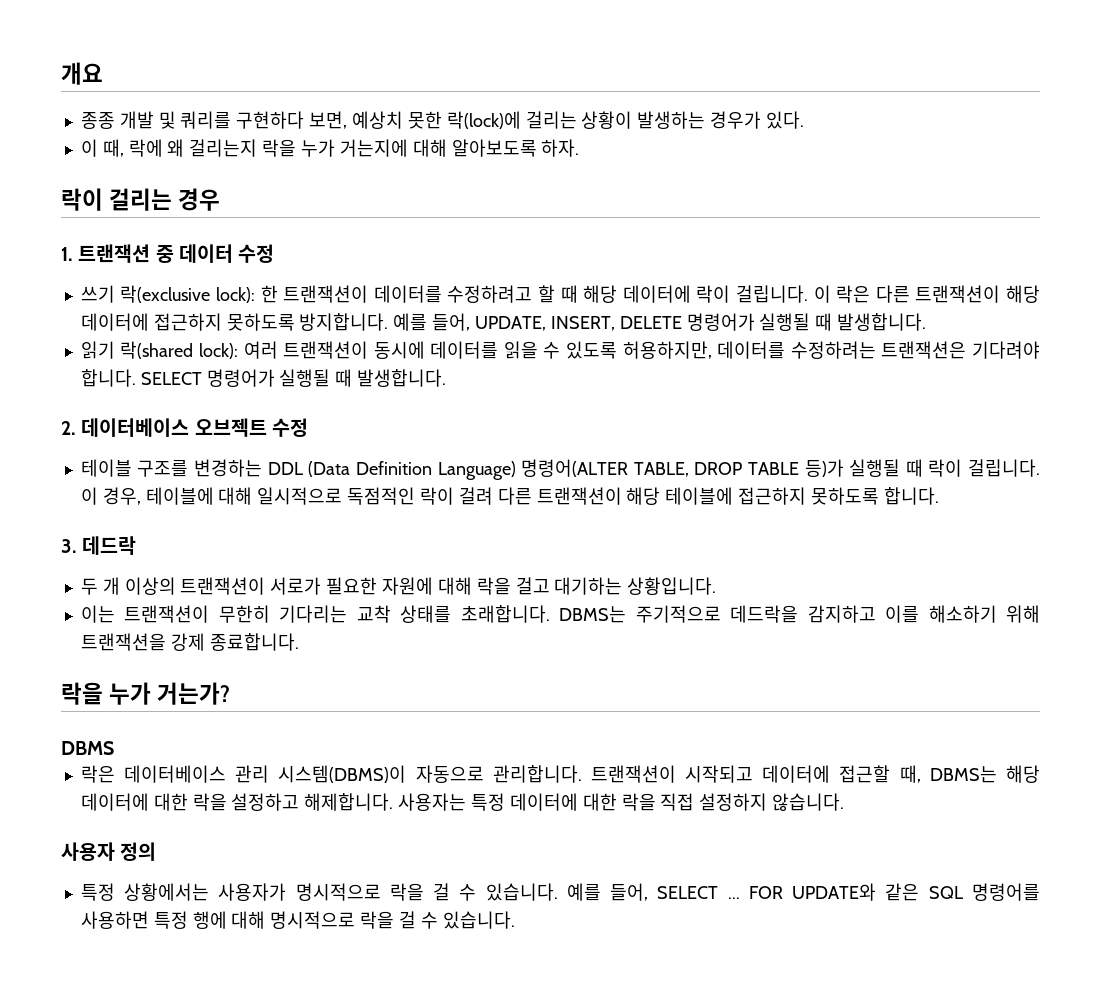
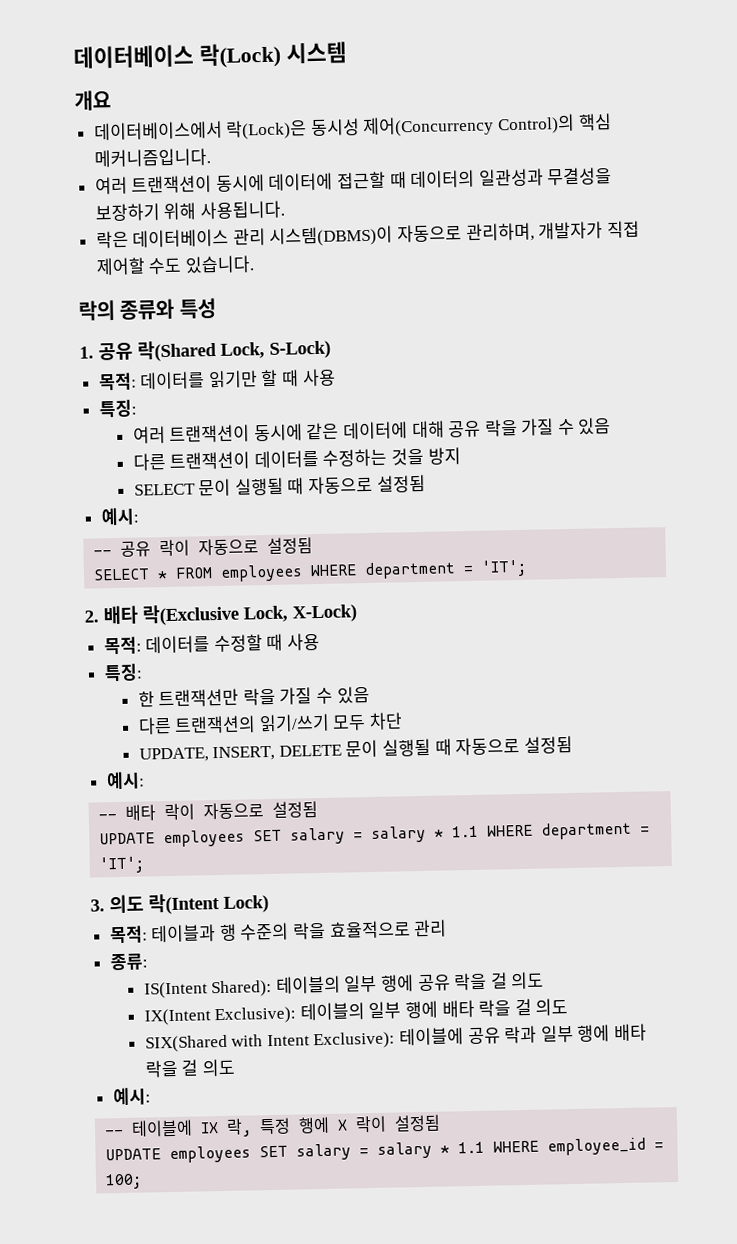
[61,62,103,85] [80,111,804,129] [80,139,580,157] [61,188,221,211] [61,244,275,263] [80,285,1041,303] [80,313,927,331] [80,341,1040,359] [80,369,447,387] [61,418,308,437] [80,459,1040,480] [80,487,939,505] [61,536,137,555] [80,577,717,595] [80,605,1040,623] [80,633,299,651] [61,682,231,705] [61,741,114,755] 개요 // 종종 개발 및 쿼리를 구현하다 보면, 예상치 못한 락(lock)에 걸리는 상황이 발생하는 경우가 있다. // 이 때, 락에 왜 걸리는지 락을 누가 거는지에 대해 알아보도록 하자. // 락이 걸리는 경우 // 1. 트랜잭션 중 데이터 수정 // 쓰기 락(exclusive lock): 한 트랜잭션이 데이터를 수정하려고 할 때 해당 데이터에 락이 걸립니다. 이 락은 다른 트랜잭션이 해당 데이터에 접근하지 못하도록 방지합니다. 예를 들어, UPDATE, INSERT, DELETE 명령어가 실행될 때 발생합니다. // 읽기 락(shared lock): 여러 트랜잭션이 동시에 데이터를 읽을 수 있도록 허용하지만, 데이터를 수정하려는 트랜잭션은 기다려야 합니다. SELECT 명령어가 실행될 때 발생합니다. // 2. 데이터베이스 오브젝트 수정 // 테이블 구조를 변경하는 DDL (Data Definition Language) 명령어(ALTER TABLE, DROP TABLE 등)가 실행될 때 락이 걸립니다. 이 경우, 테이블에 대해 일시적으로 독점적인 락이 걸려 다른 트랜잭션이 해당 테이블에 접근하지 못하도록 합니다. // 3. 데드락 // 두 개 이상의 트랜잭션이 서로가 필요한 자원에 대해 락을 걸고 대기하는 상황입니다. // 이는 트랜잭션이 무한히 기다리는 교착 상태를 초래합니다. DBMS는 주기적으로 데드락을 감지하고 이를 해소하기 위해 트랜잭션을 강제 종료합니다. // 락을 누가 거는가? // DBMS -> [73,41,347,69] [74,90,111,111] [93,113,612,141] [93,148,211,168] [94,167,613,195] [94,200,285,222] 데이터베이스 락(Lock) 시스템 // 개요 // 데이터베이스에서 락(Lock)은 동시성 제어(Concurrency Control)의 핵심 메커니즘입니다. // 여러 트랜잭션이 동시에 데이터에 접근할 때 데이터의 일관성과 무결성을 보장하기 위해 사용됩니다.
[492,765,1040,783] [80,793,845,811] [61,842,157,861] [80,883,1041,901] [80,911,515,929] 관리합니다. 트랜잭션이 시작되고 데이터에 접근할 때, DBMS는 해당 데이터에 대한 락을 설정하고 해제합니다. 사용자는 특정 데이터에 대한 락을 직접 설정하지 않습니다. // 사용자 정의 // 특정 상황에서는 사용자가 명시적으로 락을 걸 수 있습니다. 예를 들어, SELECT ... FOR UPDATE와 같은 SQL 명령어를 사용하면 특정 행에 대해 명시적으로 락을 걸 수 있습니다. -> [465,220,640,242] [95,255,255,276] [78,297,216,321] [79,339,331,362] [97,368,336,391] [98,399,137,418] [132,417,612,444] [132,447,461,471] [133,474,426,497] [100,507,140,526] [93,537,314,557] [93,559,528,582] [84,603,357,626] [103,632,321,655] [103,663,143,682] [137,685,370,708] [137,712,403,735] [138,735,573,763] [105,771,145,790] [98,801,319,821] [99,821,651,848] [99,856,145,874] [90,893,269,915] [109,919,448,944] [109,953,148,971] [143,971,545,999] [143,998,569,1026] [144,1023,647,1053] [144,1058,236,1078] [112,1087,151,1106] [105,1114,442,1137] [105,1137,665,1164] [105,1173,143,1190] 관리하며, 개발자가 직접 제어할 수도 있습니다. // 락의 종류와 특성 // 1. 공유 락(Shared Lock, S-Lock) // 목적: 데이터를 읽기만 할 때 사용 // 특징: // 여러 트랜잭션이 동시에 같은 데이터에 대해 공유 락을 가질 수 있음 // 다른 트랜잭션이 데이터를 수정하는 것을 방지 // SELECT 문이 실행될 때 자동으로 설정됨 // 예시: // -- 공유 락이 자동으로 설정됨 // SELECT * FROM employees WHERE department = 'IT'; // 2. 배타 락(Exclusive Lock, X-Lock) // 목적: 데이터를 수정할 때 사용 // 특징: // 한 트랜잭션만 락을 가질 수 있음 // 다른 트랜잭션의 읽기/쓰기 모두 차단 // UPDATE, INSERT, DELETE 문이 실행될 때 자동으로 설정됨 // 예시: // -- 배타 락이 자동으로 설정됨 // UPDATE employees SET salary = salary * 1.1 WHERE department = 'IT'; // 3. 의도 락(Intent Lock) // 목적: 테이블과 행 수준의 락을 효율적으로 관리 // 종류: // IS(Intent Shared): 테이블의 일부 행에 공유 락을 걸 의도 // IX(Intent Exclusive): 테이블의 일부 행에 배타 락을 걸 의도 // SIX(Shared with Intent Exclusive): 테이블에 공유 락과 일부 행에 배타 락을 걸 의도 // 예시: // -- 테이블에 IX 락, 특정 행에 X 락이 설정됨 // UPDATE employees SET salary = salary * 1.1 WHERE employee_id = 100;

